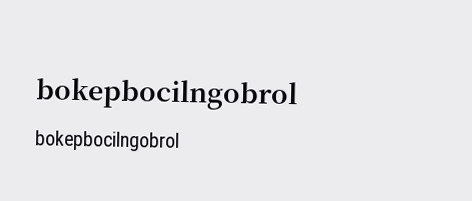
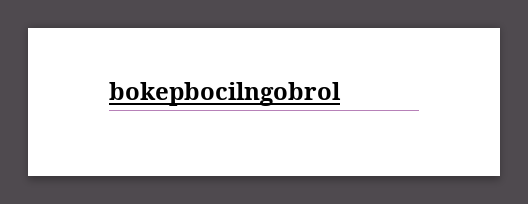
[35,77,298,112] [35,130,180,152] bokepbocilngobrol // bokepbocilngobrol -> [109,82,341,106] bokepbocilngobrol

